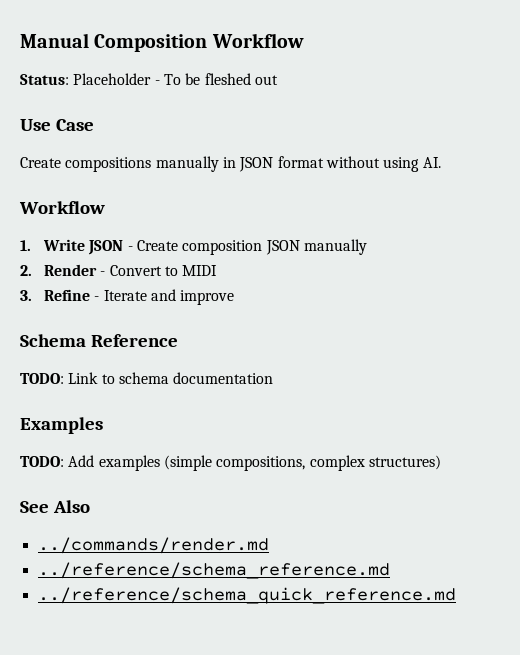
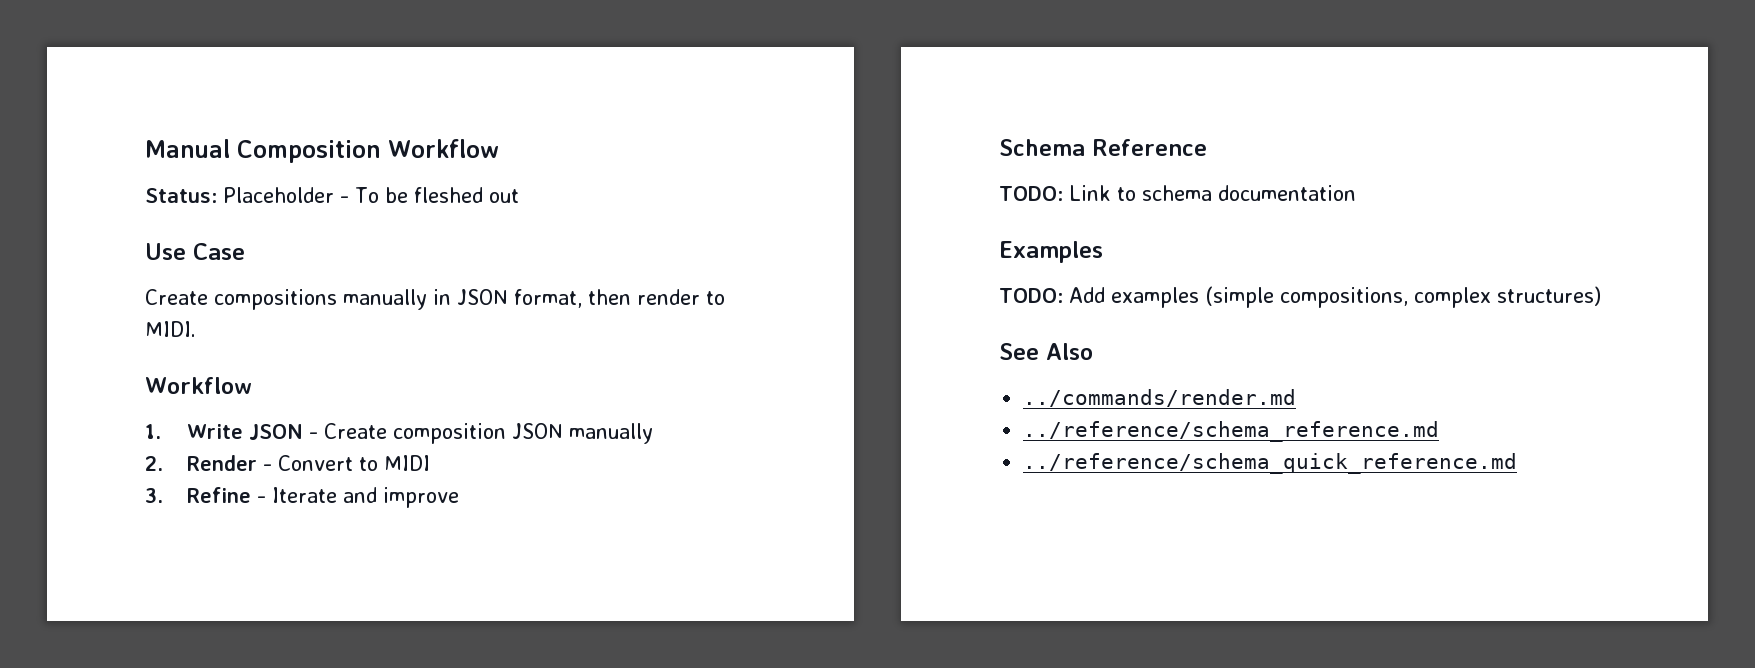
[277,156,441,172] format without using AI. -> [514,289,725,308] [145,321,196,337] format, then render to MIDI.

